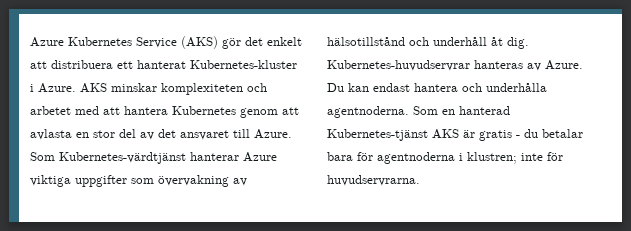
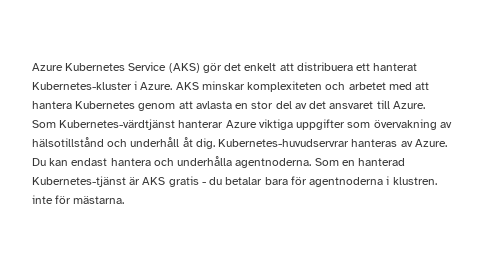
[432,129,475,139] AKS är -> [129,177,166,185] är AKS
[467,152,517,164] klustren; -> [392,177,437,185] klustren.
[327,175,420,186] huvudservrarna. -> [73,196,125,204] mästarna.

